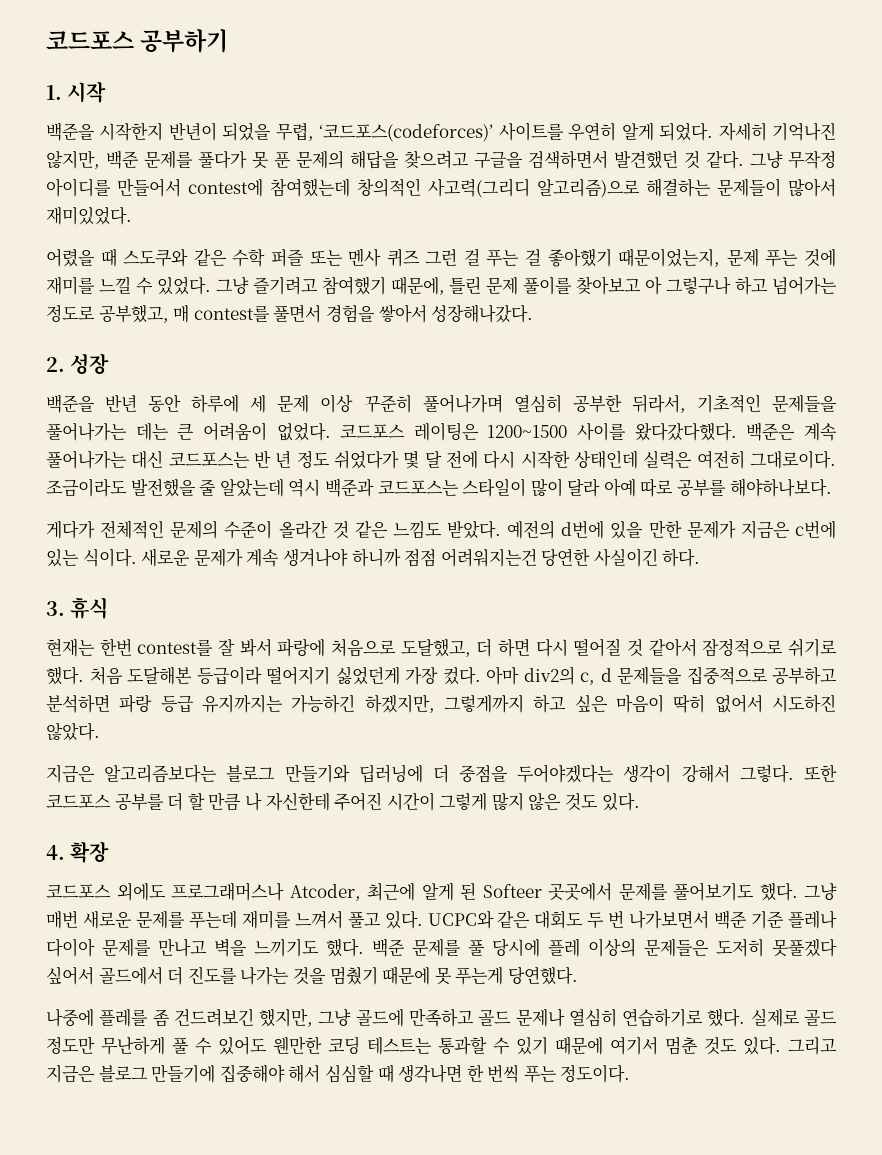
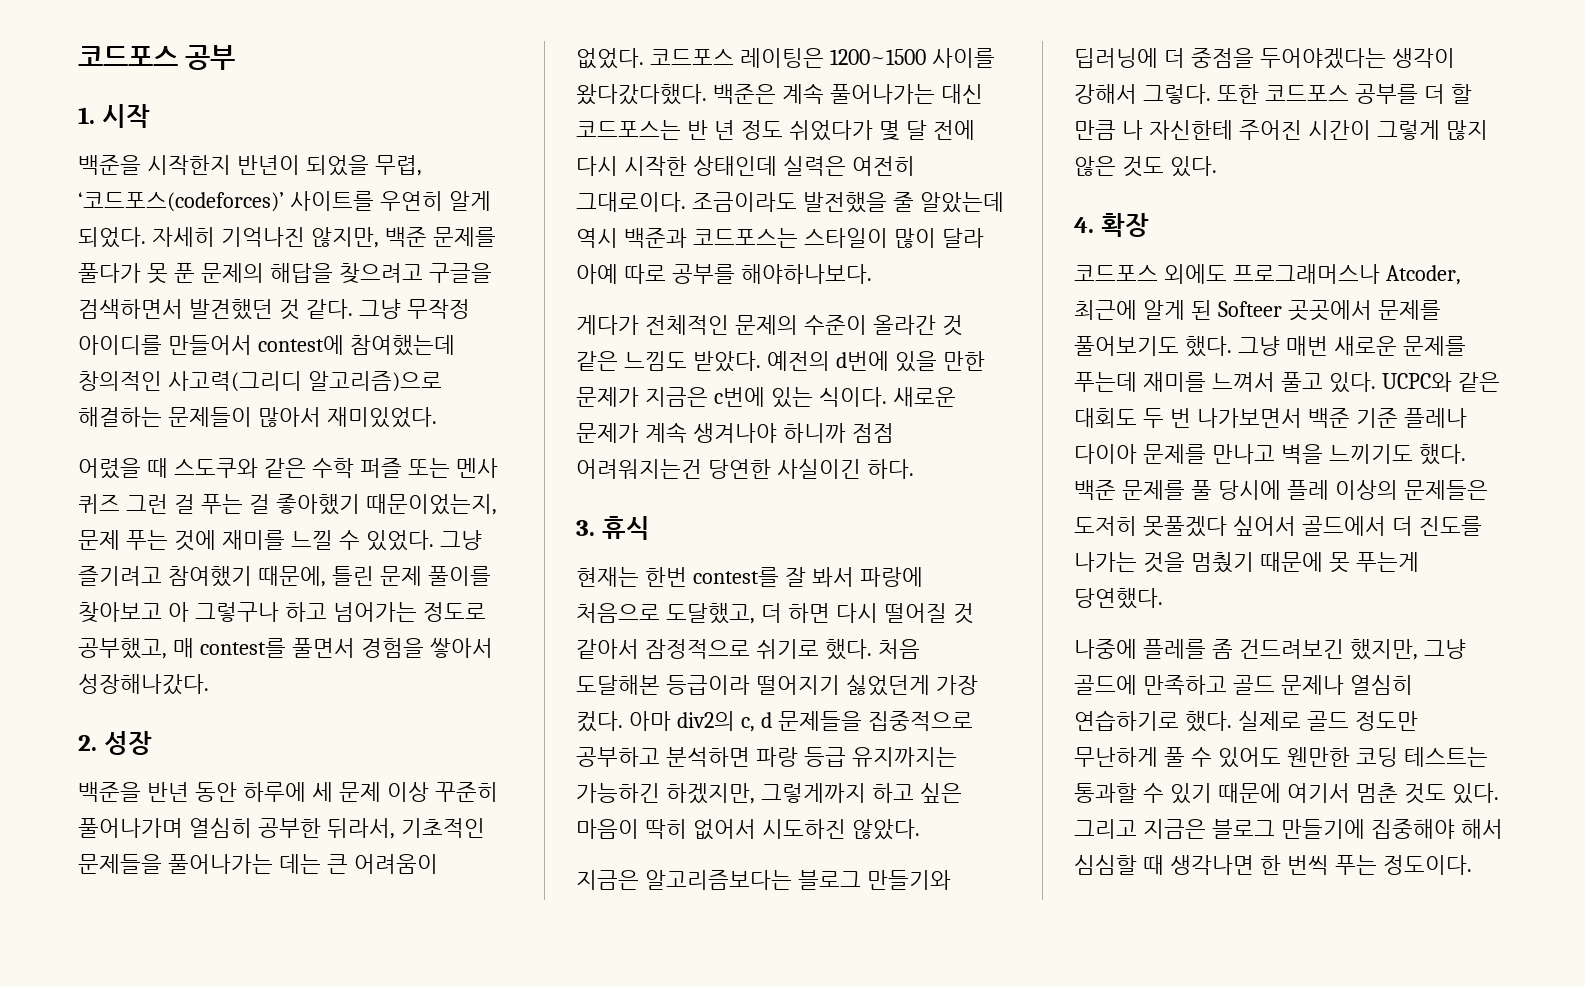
[46,29,229,53] 코드포스 공부하기 -> [78,45,236,70] 코드포스 공부

